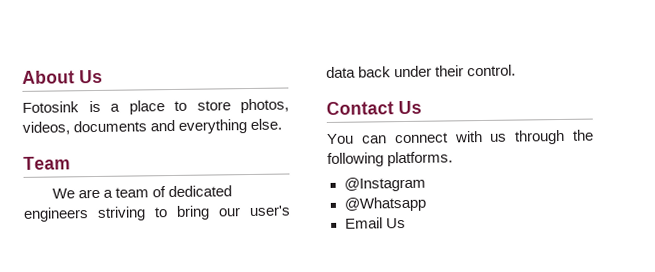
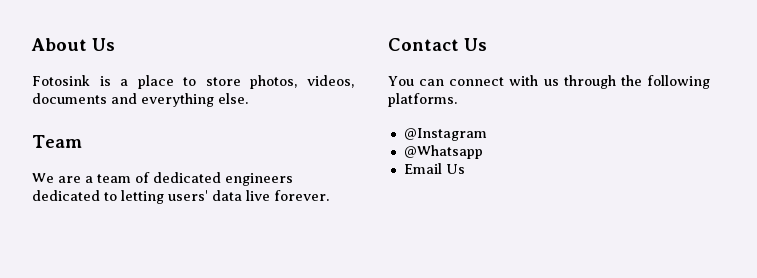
[97,205,291,221] [326,64,517,79] striving to bring our user's data back under their control. -> [32,190,329,204] dedicated to letting users' data live forever.

